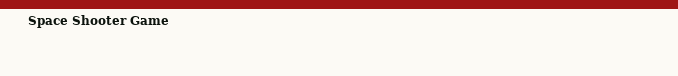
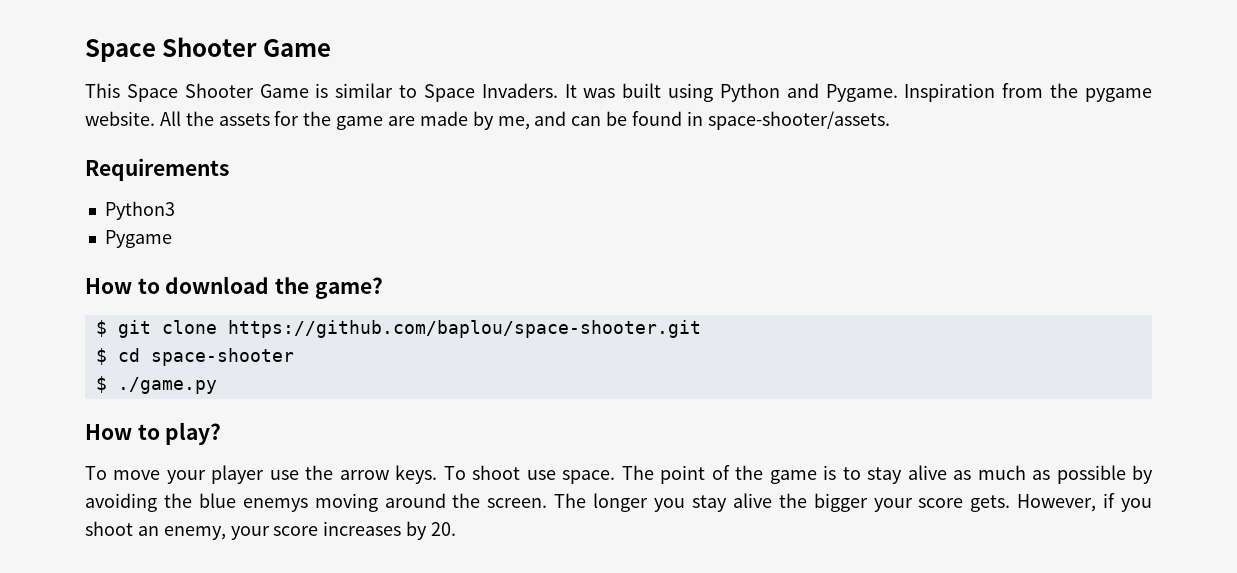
[28,15,169,28] Space Shooter Game -> [85,37,331,62] [85,83,1153,102] [85,111,890,130] [85,158,229,181] [104,201,175,220] [104,230,172,248] [85,276,383,299] [95,320,701,338] [95,348,294,366] [95,376,217,394] [85,422,222,445] [85,465,1154,484] [85,493,1152,512] [85,521,457,540] Space Shooter Game // This Space Shooter Game is similar to Space Invaders. It was built using Python and Pygame. Inspiration from the pygame website. All the assets for the game are made by me, and can be found in space-shooter/assets. // Requirements // Python3 // Pygame // How to download the game? // $ git clone https://github.com/baplou/space-shooter.git // $ cd space-shooter // $ ./game.py // How to play? // To move your player use the arrow keys. To shoot use space. The point of the game is to stay alive as much as possible by avoiding the blue enemys moving around the screen. The longer you stay alive the bigger your score gets. However, if you shoot an enemy, your score increases by 20.

